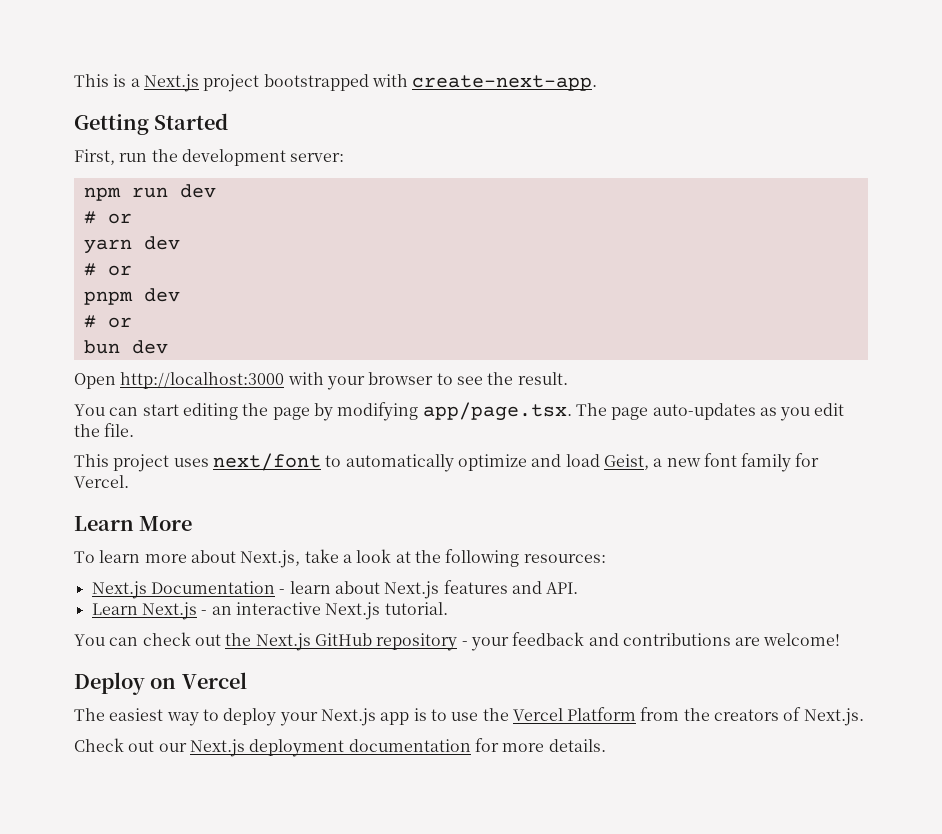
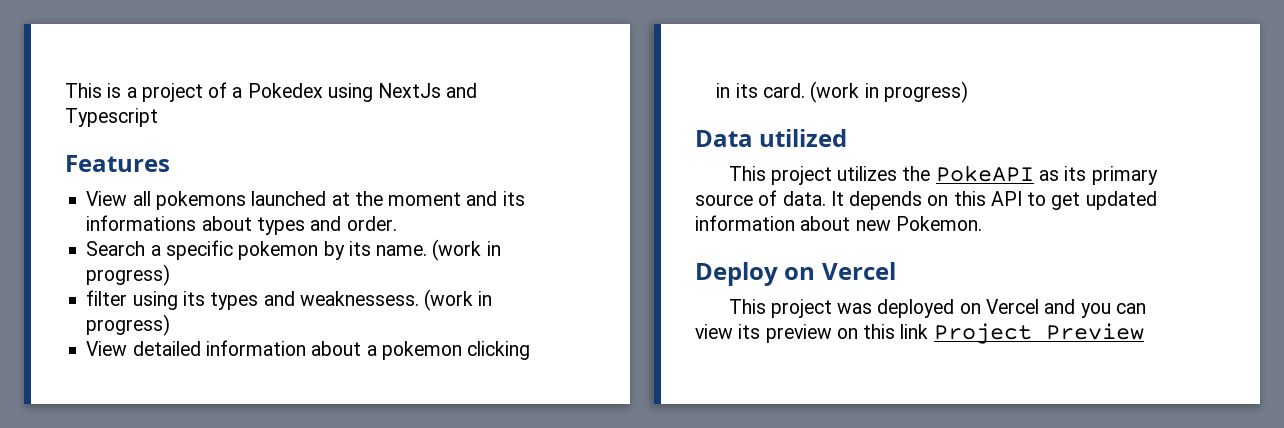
[143,74,598,92] [74,113,229,135] [74,149,345,166] [83,184,216,201] [83,211,132,224] [83,236,180,254] [83,263,132,276] [83,288,180,305] [83,315,132,328] [83,340,168,354] [74,372,568,390] [74,402,845,421] [74,423,135,437] [74,453,820,472] [74,475,129,488] [74,516,193,531] [74,549,606,568] [91,580,579,599] [91,602,448,620] [74,632,841,651] [74,672,247,695] [74,707,864,726] [74,738,606,757] Next.js project bootstrapped with create-next-app. // Getting Started // First, run the development server: // npm run dev // # or // yarn dev // # or // pnpm dev // # or // bun dev // Open http://localhost:3000 with your browser to see the result. // You can start editing the page by modifying app/page.tsx. The page auto-updates as you edit the file. // This project uses next/font to automatically optimize and load Geist, a new font family for Vercel. // Learn More // To learn more about Next.js, take a look at the following resources: // Next.js Documentation - learn about Next.js features and API. // Learn Next.js - an interactive Next.js tutorial. // You can check out the Next.js GitHub repository - your feedback and contributions are welcome! // Deploy on Vercel // The easiest way to deploy your Next.js app is to use the Vercel Platform from the creators of Next.js. // Check out our Next.js deployment documentation for more details. -> [141,82,478,102] [65,108,158,127] [65,155,170,172] [86,191,525,210] [86,215,397,235] [86,239,501,261] [86,264,171,286] [86,289,493,311] [86,314,171,336] [86,340,531,360] [716,81,968,103] [695,129,848,147] [728,165,1158,185] [695,190,1157,210] [695,215,982,231] [695,262,896,286] [728,299,1146,318] [695,323,1144,344] project of a Pokedex using NextJs and Typescript // Features // View all pokemons launched at the moment and its informations about types and order. // Search a specific pokemon by its name. (work in progress) // filter using its types and weaknessess. (work in progress) // View detailed information about a pokemon clicking in its card. (work in progress) // Data utilized // This project utilizes the PokeAPI as its primary source of data. It depends on this API to get updated information about new Pokemon. // Deploy on Vercel // This project was deployed on Vercel and you can view its preview on this link Project Preview

